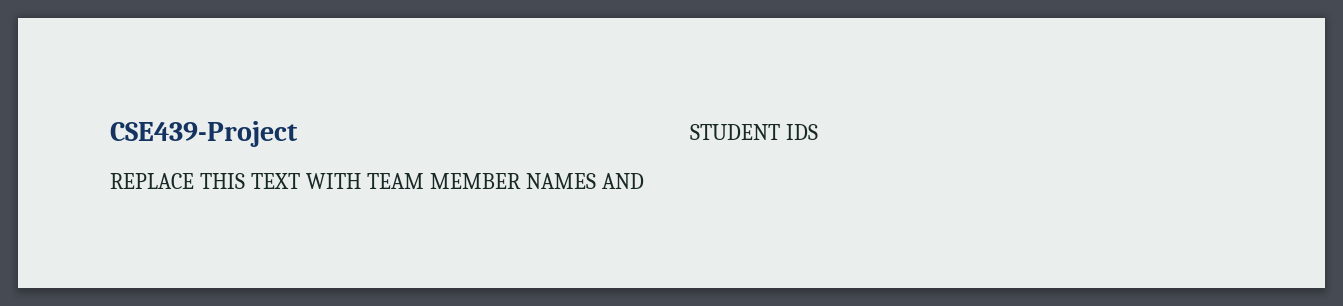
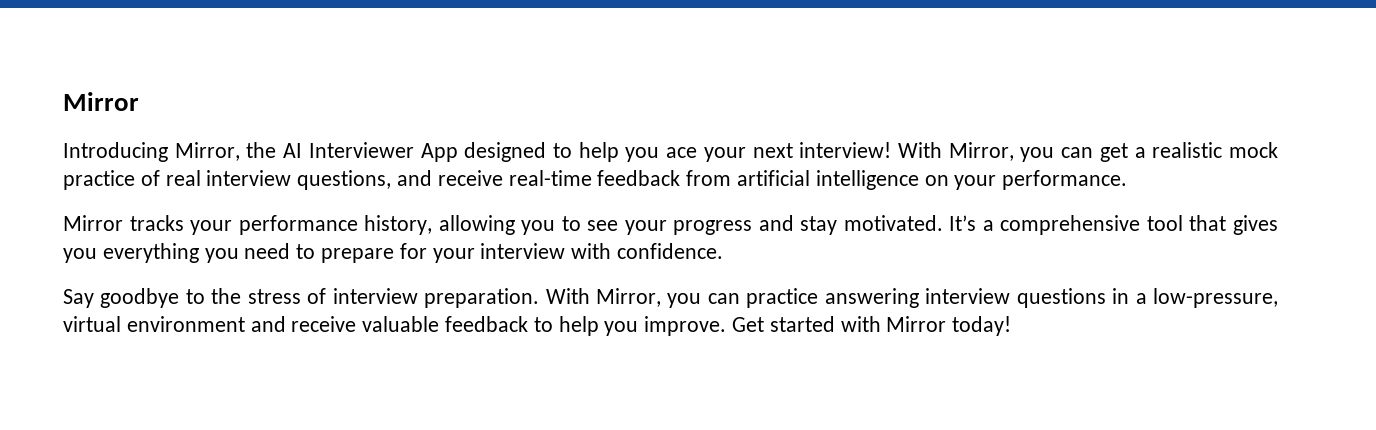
[110,121,298,147] [110,173,644,189] [690,124,818,140] CSE439-Project // REPLACE THIS TEXT WITH TEAM MEMBER NAMES AND STUDENT IDS -> [63,92,139,111] [63,142,1278,162] [63,170,1128,190] [63,215,1278,235] [63,243,724,263] [63,288,1278,308] [63,316,1012,336] Mirror // Introducing Mirror, the AI Interviewer App designed to help you ace your next interview! With Mirror, you can get a realistic mock practice of real interview questions, and receive real-time feedback from artificial intelligence on your performance. // Mirror tracks your performance history, allowing you to see your progress and stay motivated. It’s a comprehensive tool that gives you everything you need to prepare for your interview with confidence. // Say goodbye to the stress of interview preparation. With Mirror, you can practice answering interview questions in a low-pressure, virtual environment and receive valuable feedback to help you improve. Get started with Mirror today!

